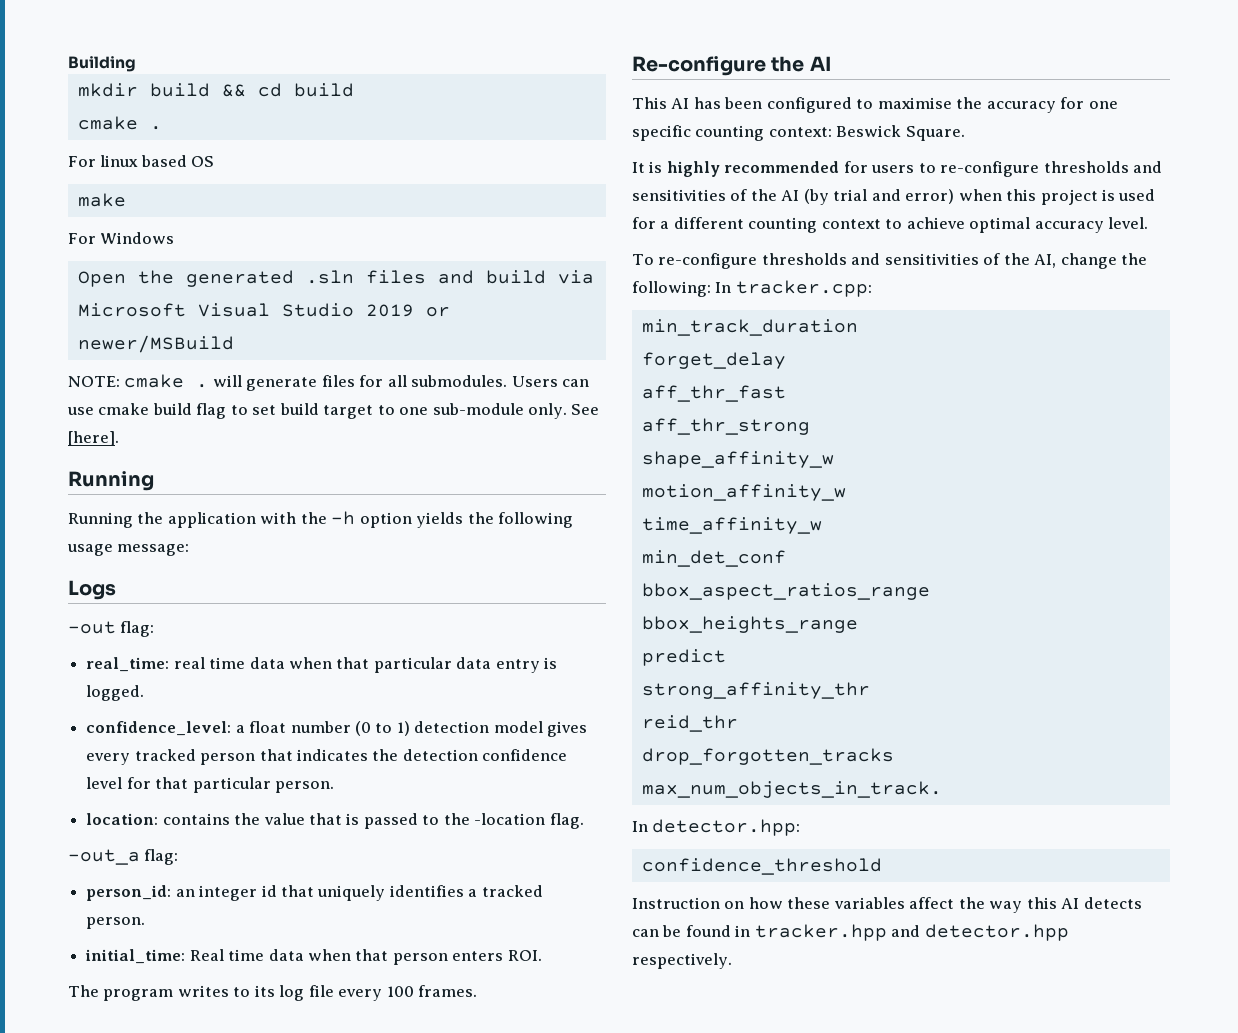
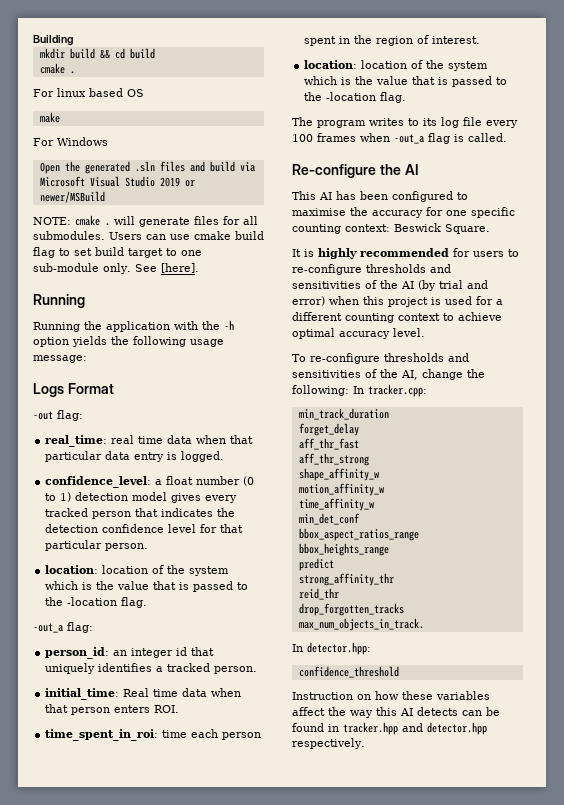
(116, 590) none -> [67,383,114,394] Format
[162,813,230,825] contains -> [102,565,230,576] [45,581,93,590] location of the system which is
(542, 955) none -> [45,729,262,741] [304,35,481,46] [304,60,489,71] [304,76,508,87] [304,92,407,103] // time_spent_in_roi: time each person spent in the region of interest. // location: location of the system which is the value that is passed to the -location flag.
[418,985,478,997] frames. -> [317,133,507,144] frames when -out_a flag is called.

